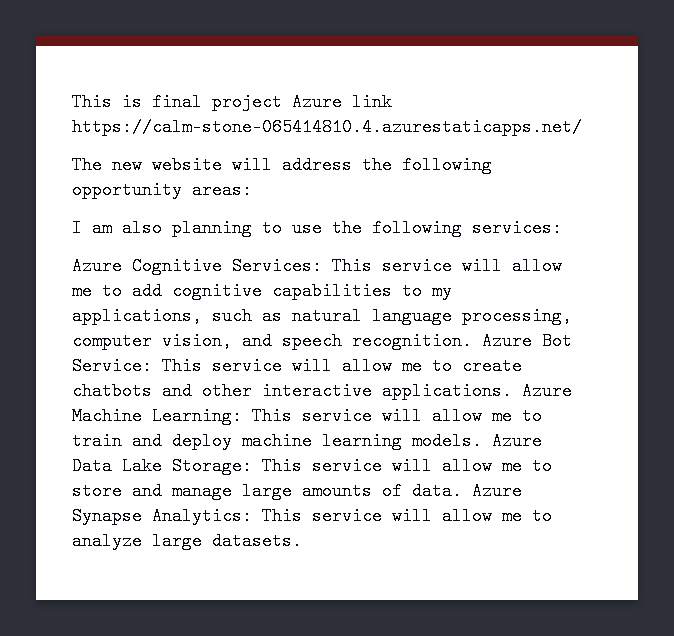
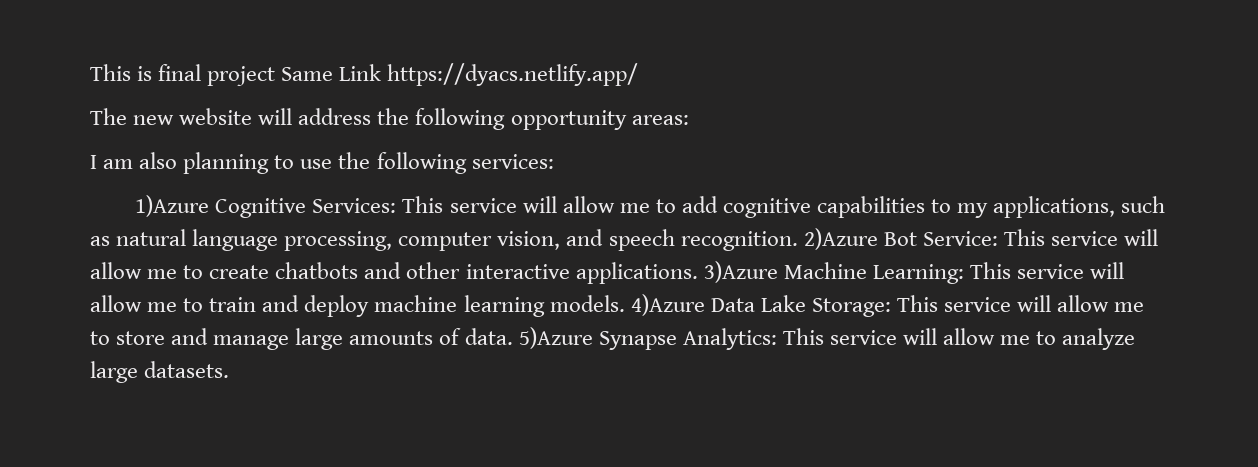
[292,93,392,111] [72,118,582,136] Azure link https://calm-stone-065414810.4.azurestaticapps.net/ -> [281,63,639,86] Same Link https://dyacs.netlify.app/
[72,257,122,275] Azure -> [135,195,210,217] 1)Azure
[482,332,532,350] Azure -> [803,228,878,250] 2)Azure
[522,382,572,400] Azure -> [703,261,778,283] 3)Azure
[492,432,542,450] Azure -> [630,294,705,316] 4)Azure
[472,482,522,500] Azure -> [518,327,593,349] 5)Azure

